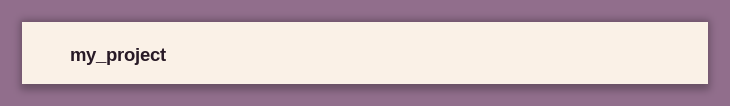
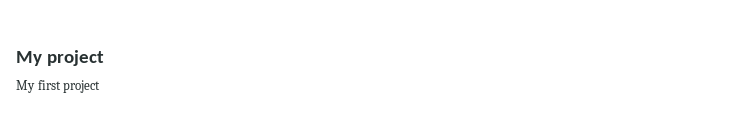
[70,48,166,65] my_project -> [16,50,105,66] [16,80,101,93] My project // My first project

